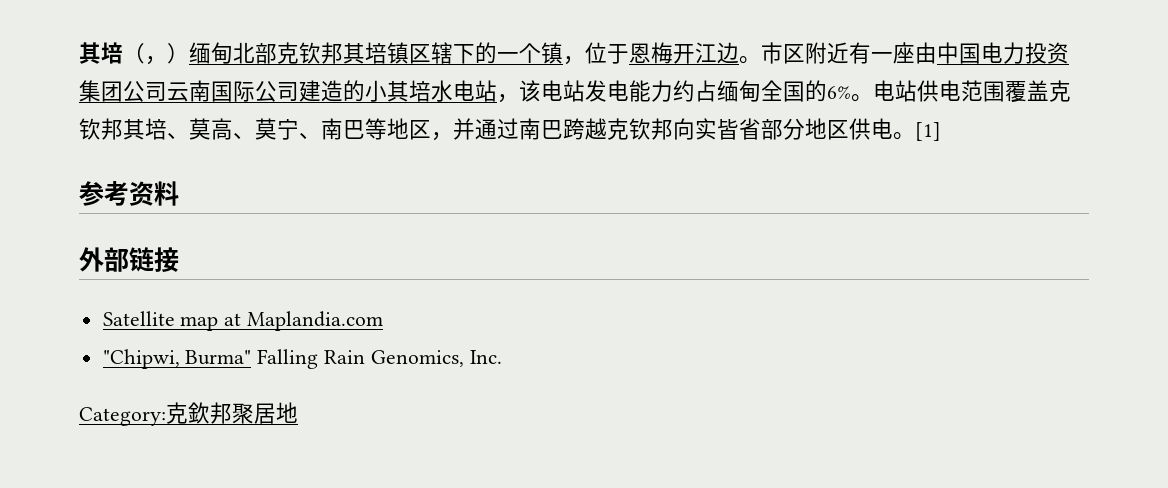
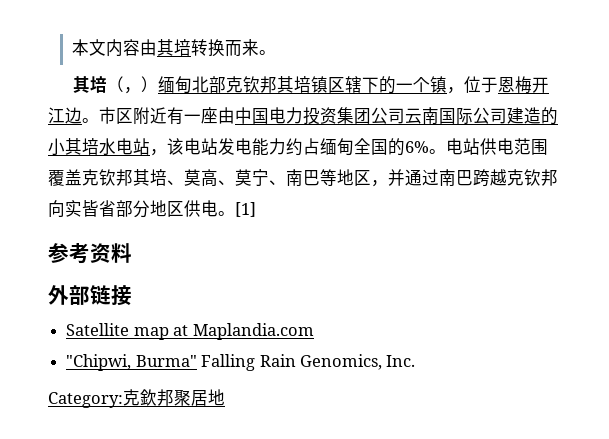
(79, 53) none -> [71,39,276,57] 本文内容由其培转换而来。 //

